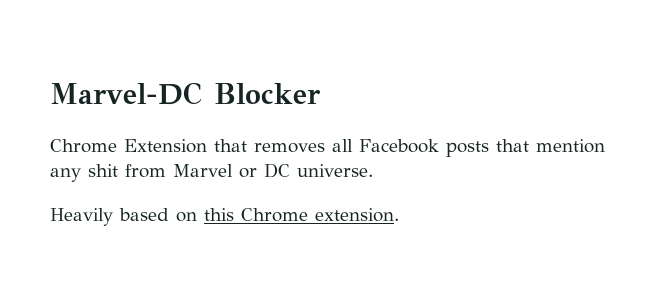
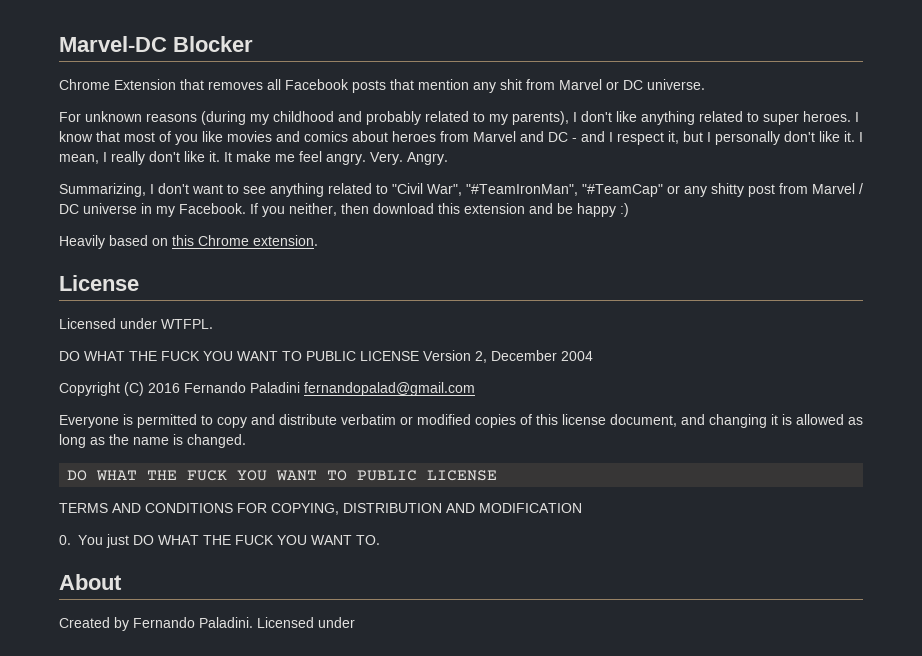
(373, 170) none -> [59,111,859,125] [59,131,863,145] [59,151,448,165] [59,183,863,197] [59,203,629,217] // For unknown reasons (during my childhood and probably related to my parents), I don't like anything related to super heroes. I know that most of you like movies and comics about heroes from Marvel and DC - and I respect it, but I personally don't like it. I mean, I really don't like it. It make me feel angry. Very. Angry. // Summarizing, I don't want to see anything related to "Civil War", "#TeamIronMan", "#TeamCap" or any shitty post from Marvel / DC universe in my Facebook. If you neither, then download this extension and be happy :)
(399, 215) none -> [59,275,139,291] [59,318,213,329] [59,350,593,363] [59,382,475,396] [59,414,863,428] [59,434,246,448] [67,470,498,481] [59,503,582,515] [59,534,380,548] [59,574,122,590] [59,617,355,631] // License // Licensed under WTFPL. // DO WHAT THE FUCK YOU WANT TO PUBLIC LICENSE Version 2, December 2004 // Copyright (C) 2016 Fernando Paladini fernandopalad@gmail.com // Everyone is permitted to copy and distribute verbatim or modified copies of this license document, and changing it is allowed as long as the name is changed. // DO WHAT THE FUCK YOU WANT TO PUBLIC LICENSE // TERMS AND CONDITIONS FOR COPYING, DISTRIBUTION AND MODIFICATION // 0. You just DO WHAT THE FUCK YOU WANT TO. // About // Created by Fernando Paladini. Licensed under

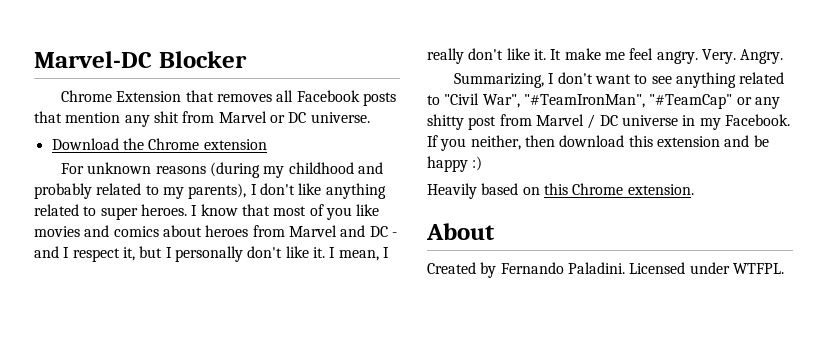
(705, 84) none -> [51,138,267,150] // Download the Chrome extension
[59,275,139,291] [59,318,213,329] [59,350,593,363] [59,382,475,396] [59,414,863,428] [59,434,246,448] [67,470,498,481] [59,503,582,515] [59,534,380,548] // License // Licensed under WTFPL. // DO WHAT THE FUCK YOU WANT TO PUBLIC LICENSE Version 2, December 2004 // Copyright (C) 2016 Fernando Paladini fernandopalad@gmail.com // Everyone is permitted to copy and distribute verbatim or modified copies of this license document, and changing it is allowed as long as the name is changed. // DO WHAT THE FUCK YOU WANT TO PUBLIC LICENSE // TERMS AND CONDITIONS FOR COPYING, DISTRIBUTION AND MODIFICATION // 0. You just DO WHAT THE FUCK YOU WANT TO. -> (694, 189) none
(355, 622) none -> [732,263,784,274] WTFPL.

